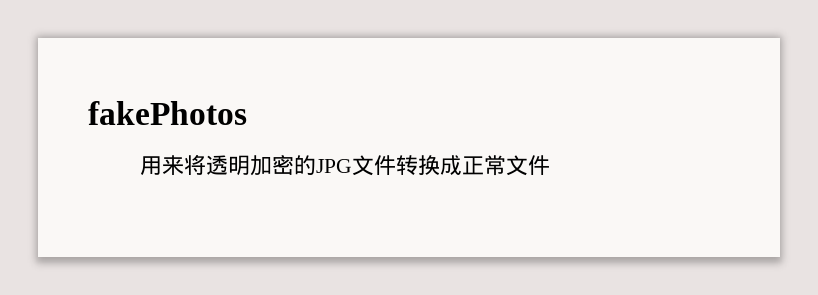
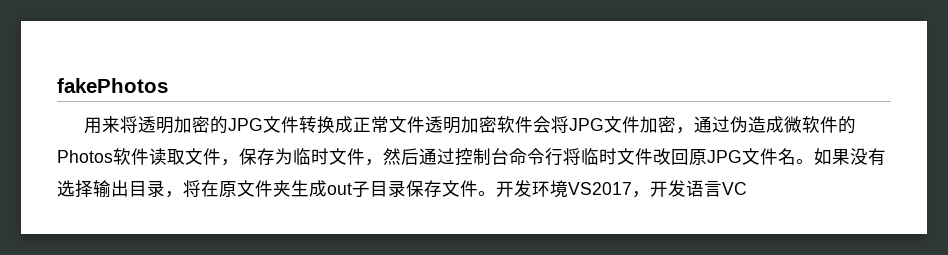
(551, 165) none -> [424,116,856,134] [57,148,886,166] [57,180,747,198] 透明加密软件会将JPG文件加密，通过伪造成微软件的Photos软件读取文件，保存为临时文件，然后通过控制台命令行将临时文件改回原JPG文件名。如果没有选择输出目录，将在原文件夹生成out子目录保存文件。开发环境VS2017，开发语言VC

